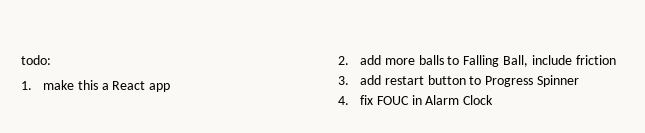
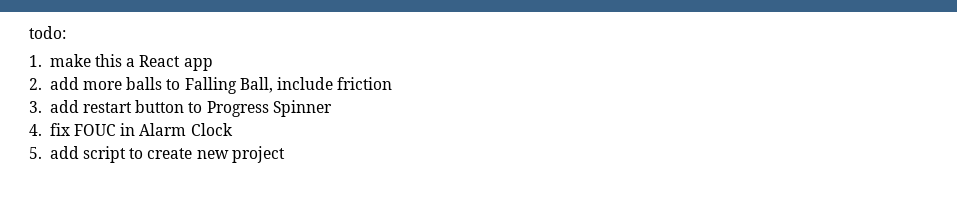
(494, 100) none -> [29,146,285,163] // 5. add script to create new project

